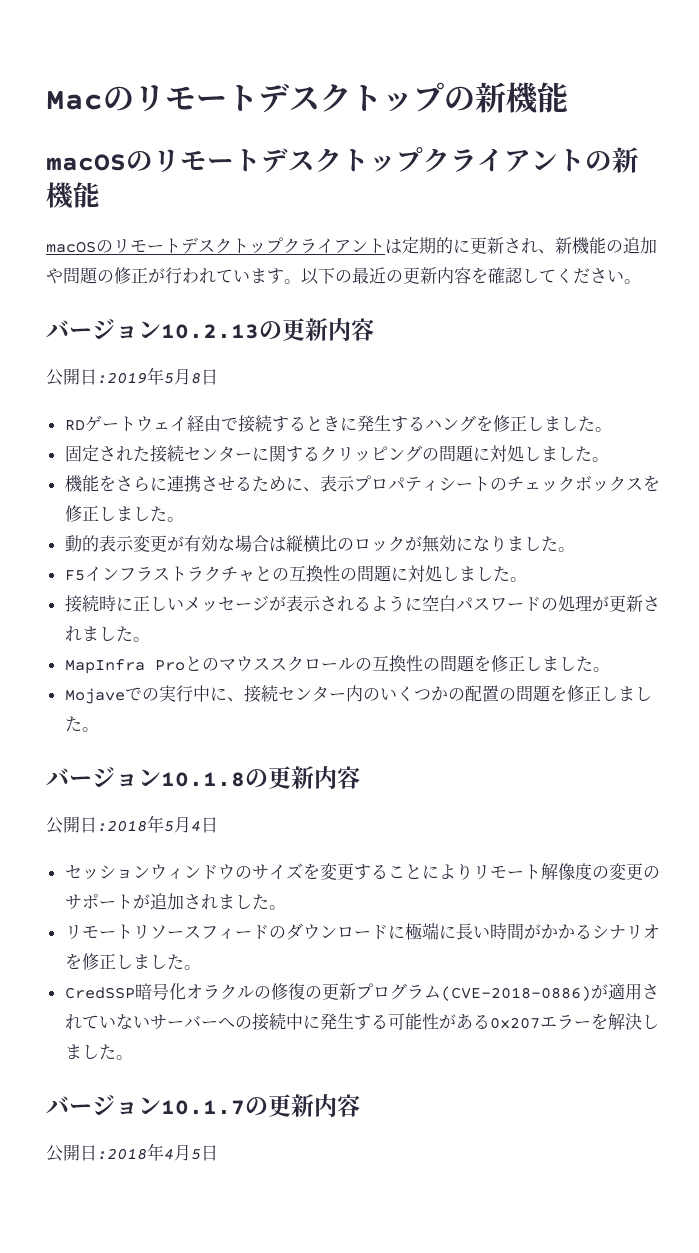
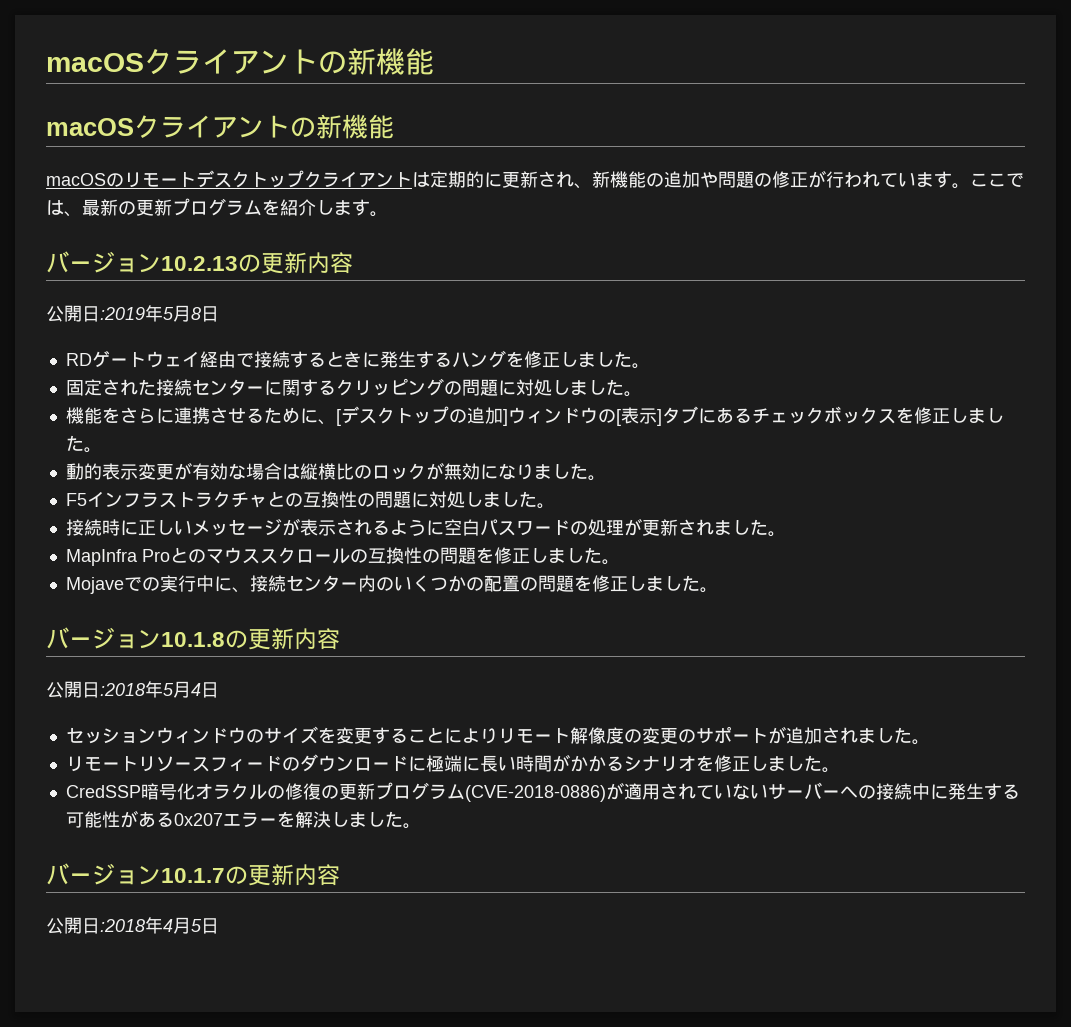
[46,82,568,114] [46,147,423,173] Macのリモートデスクトップの新機能 // macOSのリモートデスクトップ -> [46,48,434,75] [46,118,134,136] macOSクライアントの新機能 // macOS
[301,267,624,285] 以下の最近の更新内容を確認してください -> [970,173,1024,187] [46,198,370,217] ここでは、最新の更新プログラムを紹介します
[319,475,507,492] 表示プロパティシートの -> [335,406,752,426] [デスクトップの追加]ウィンドウの[表示]タブにある

